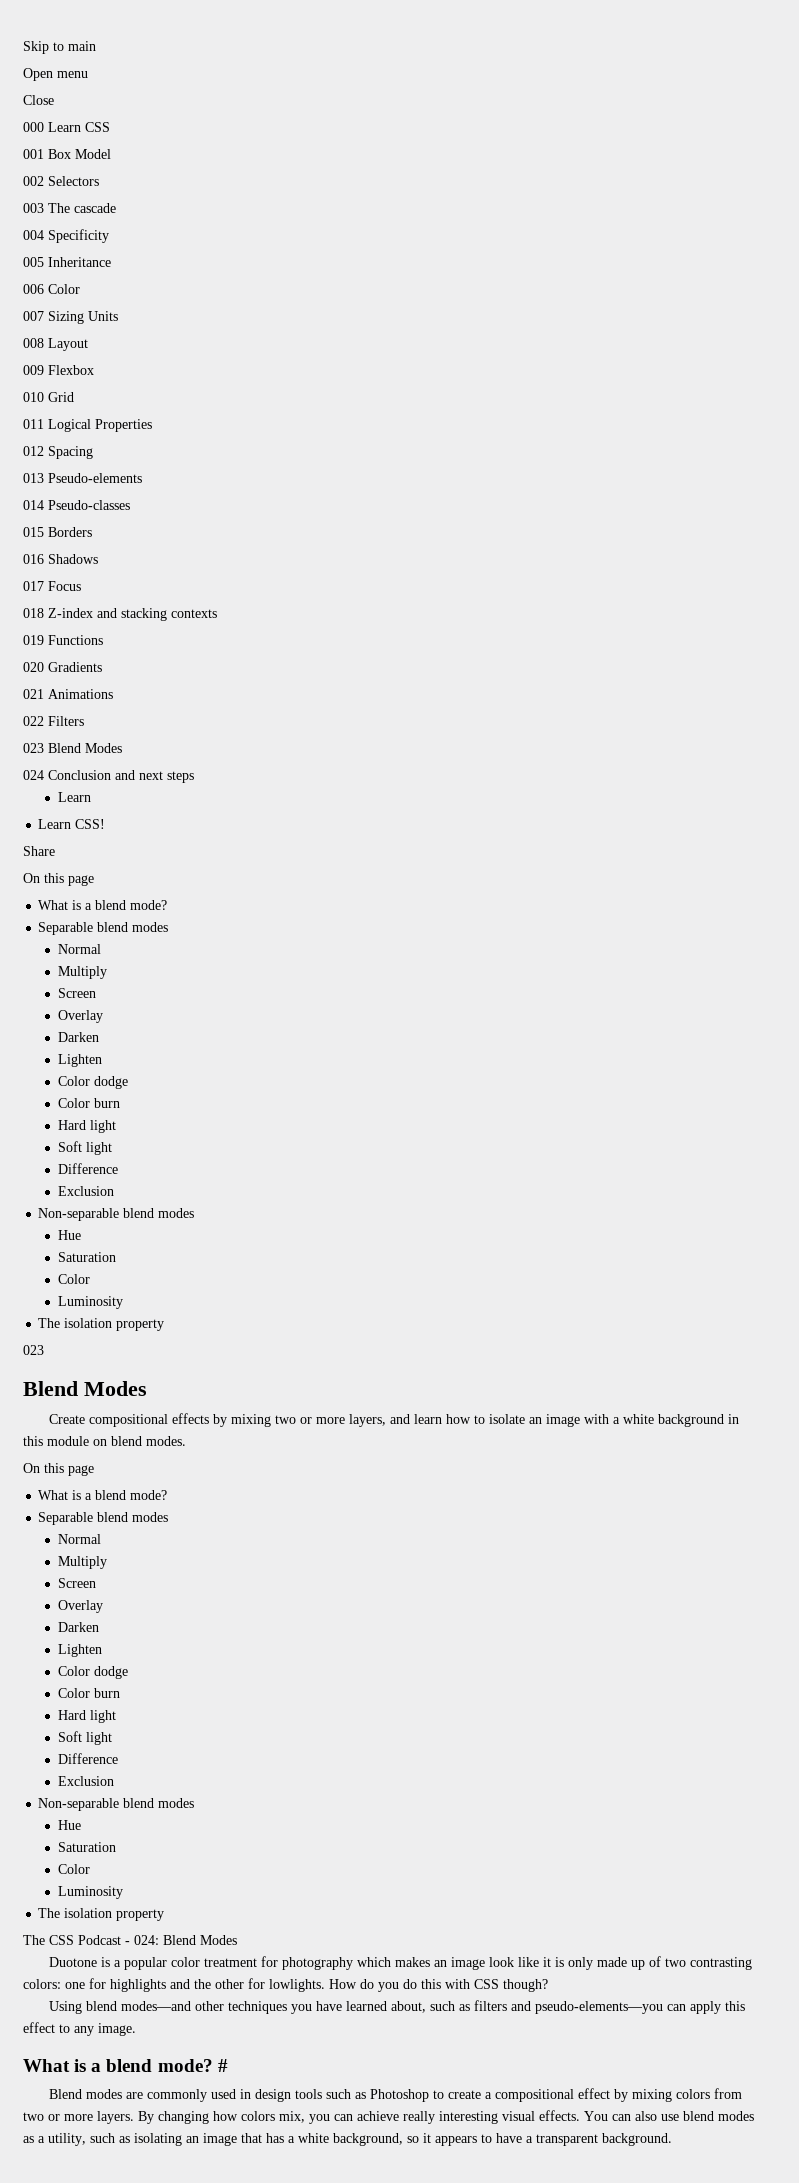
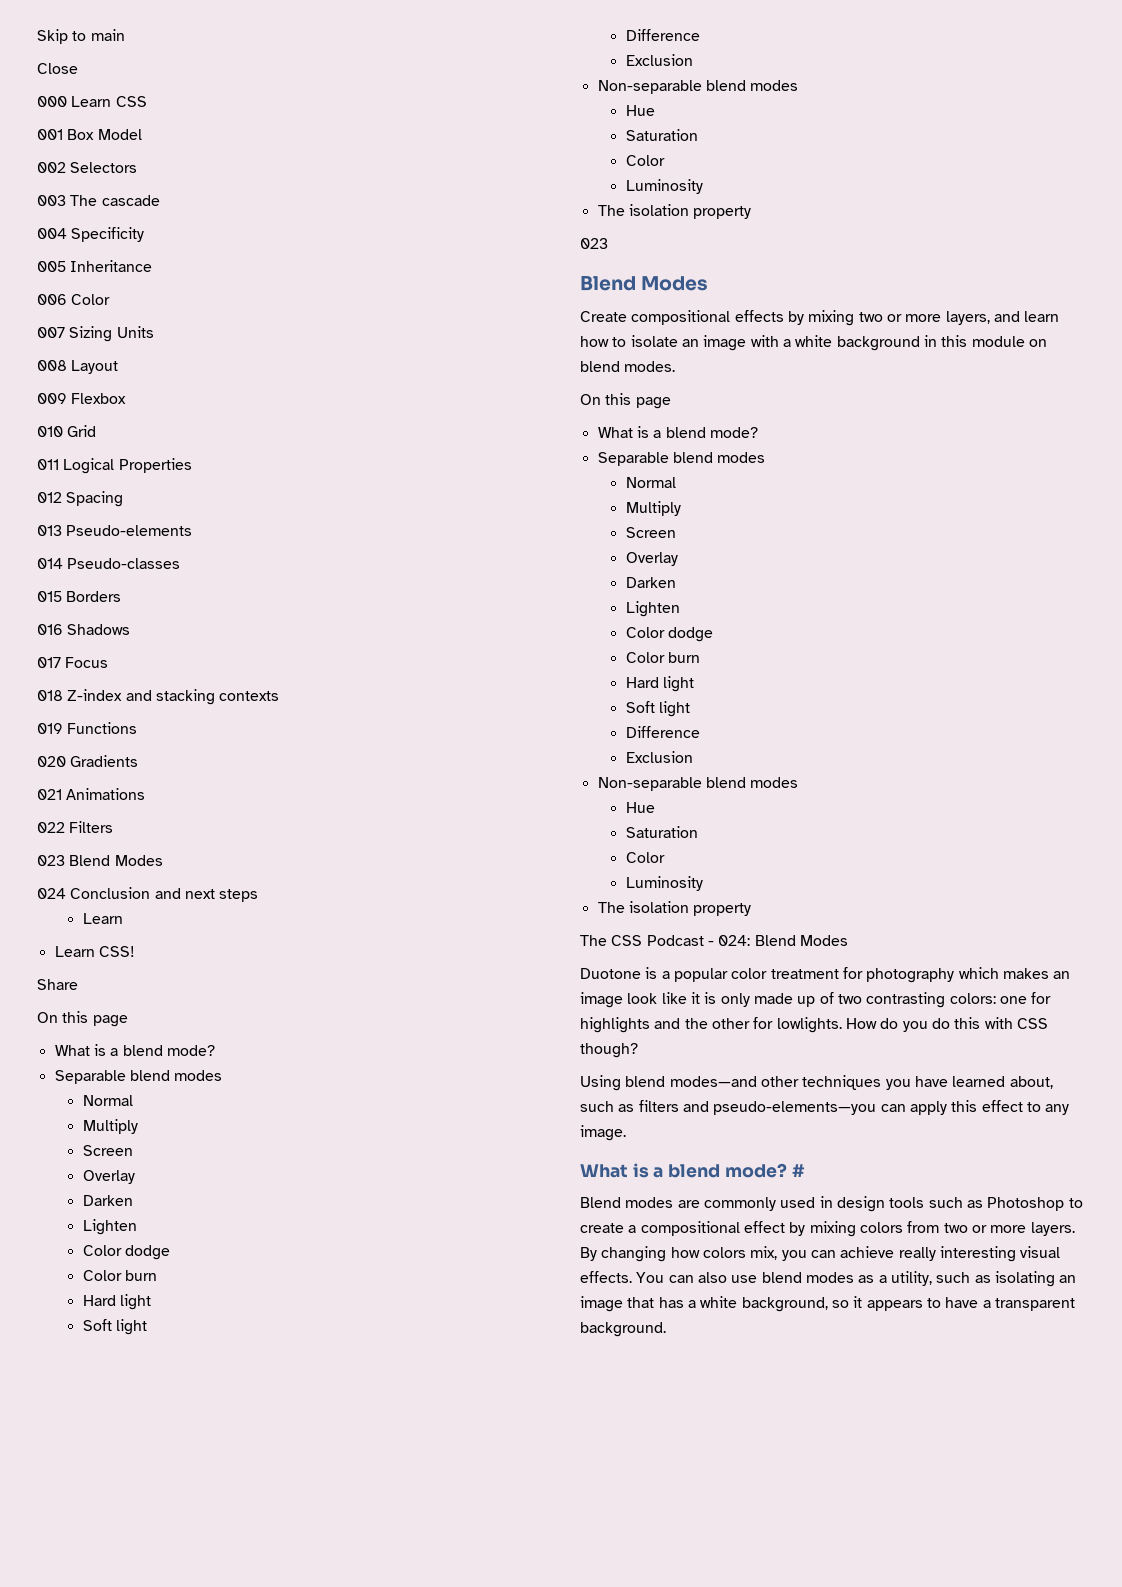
[23,68,88,81] // Open menu -> (125, 35) none

